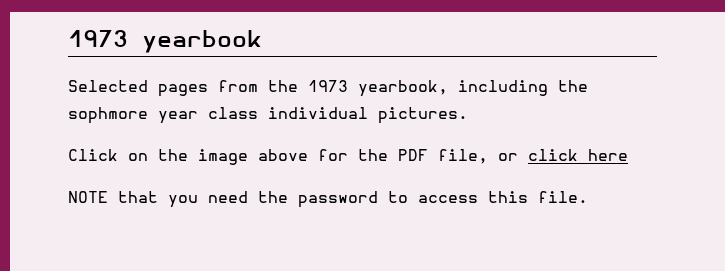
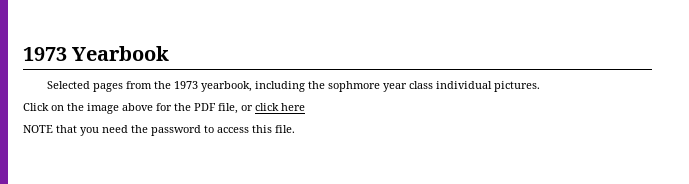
[68,30,262,53] 1973 yearbook -> [23,46,170,61] 1973 Yearbook

